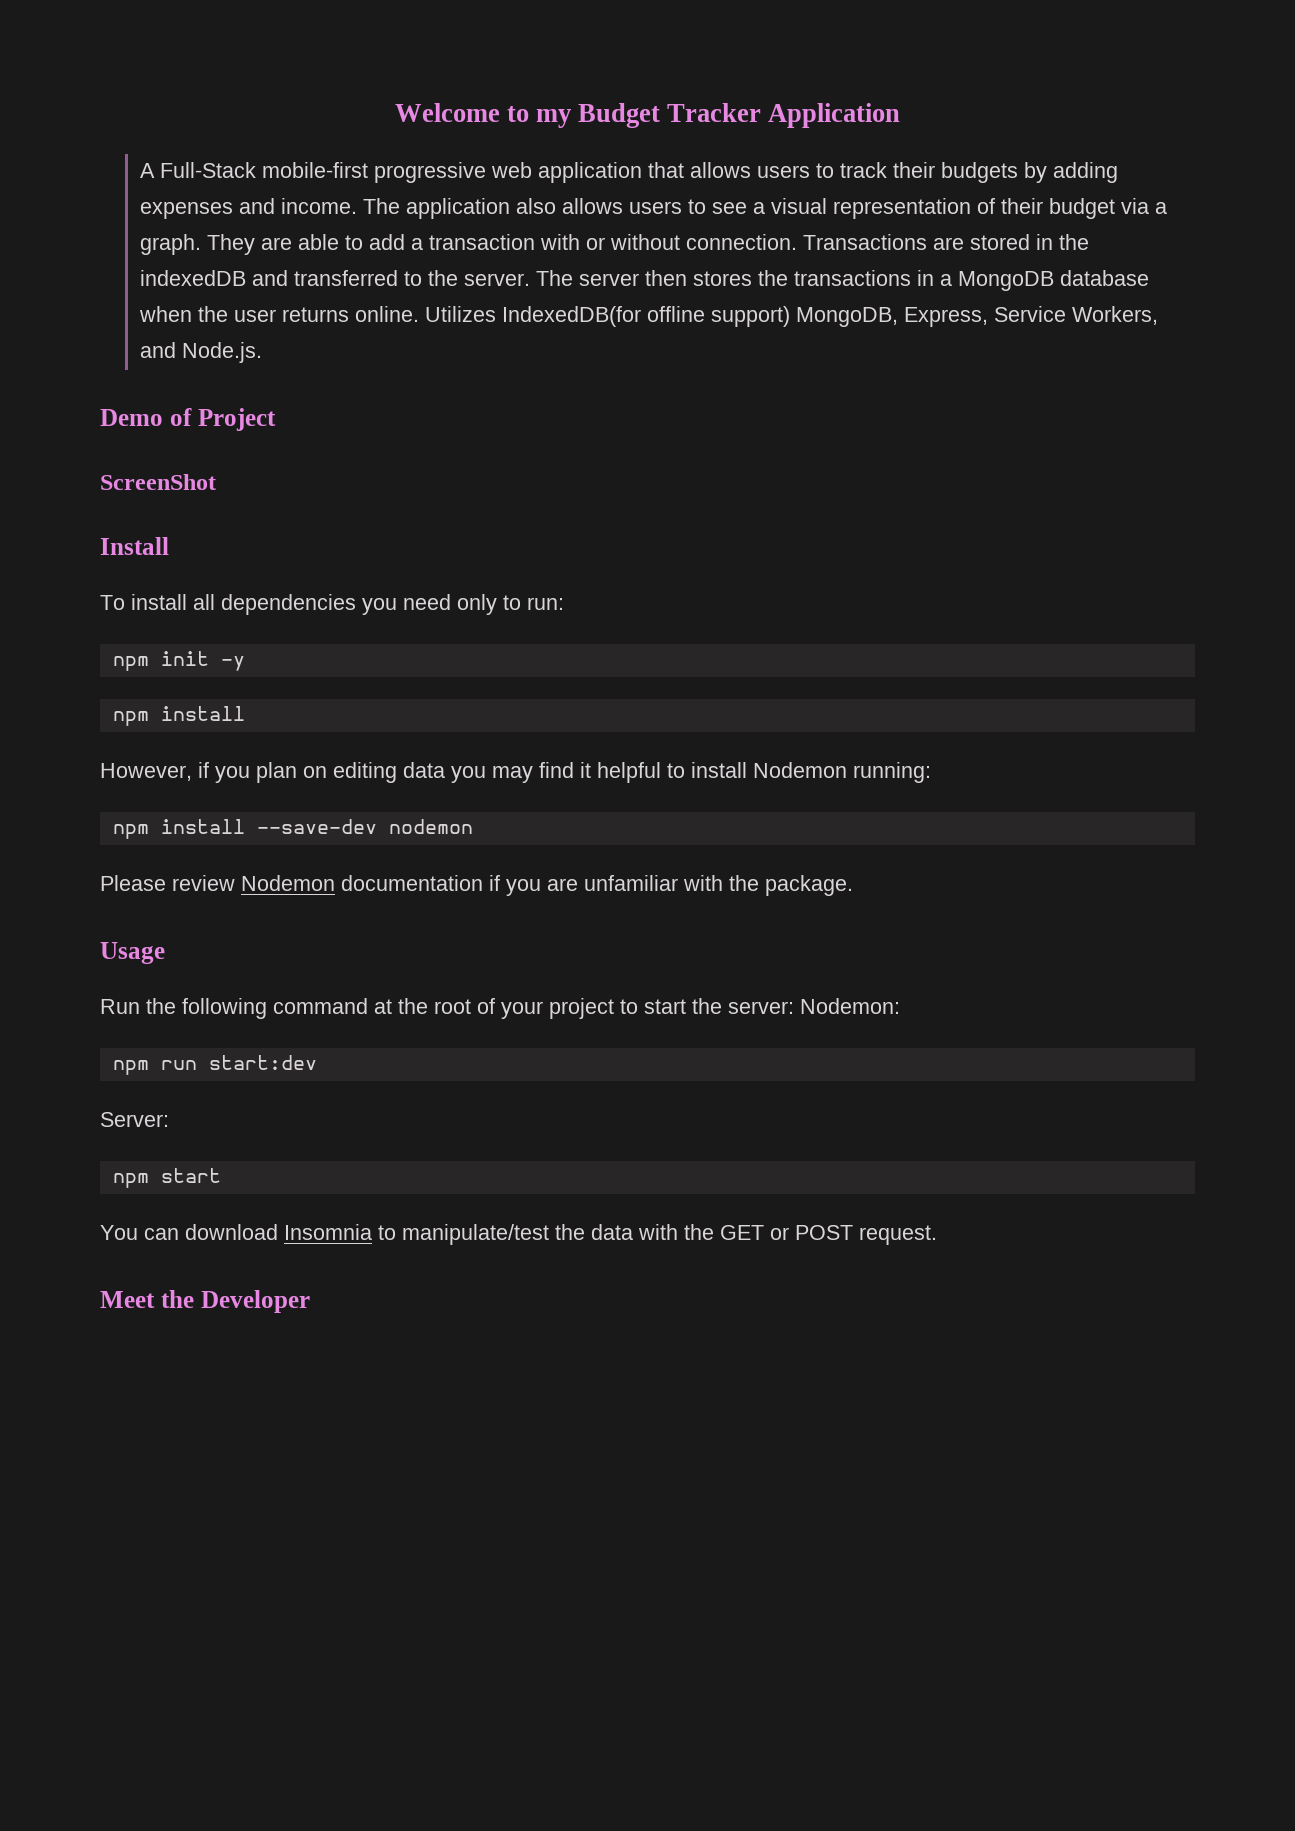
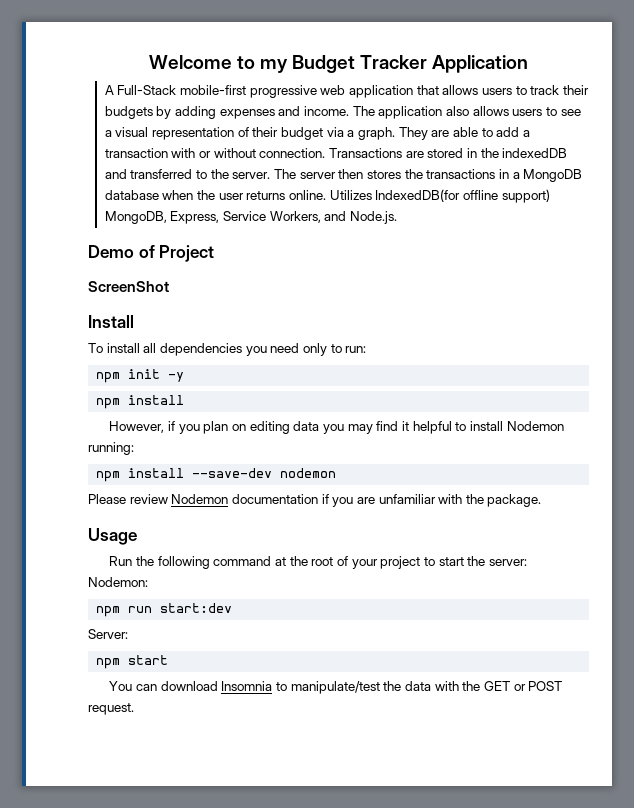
[100,1290,310,1313] // Meet the Developer -> (134, 709) none

